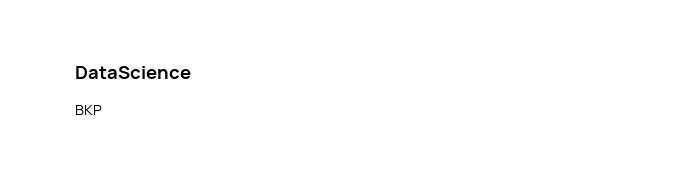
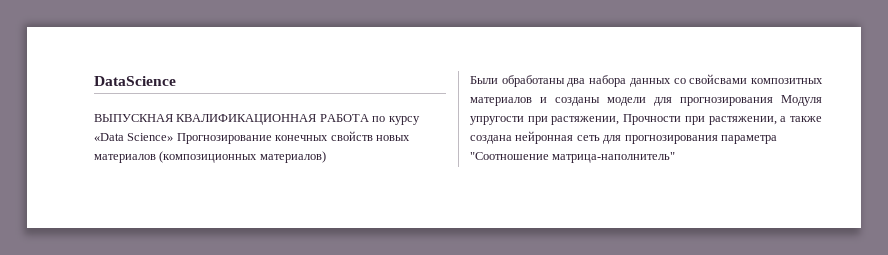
[75,105,102,115] ВКР -> [94,114,420,125] [94,131,410,144] [94,151,326,163] [470,74,823,87] [470,95,822,106] [470,114,822,125] [470,131,777,144] [470,152,676,163] ВЫПУСКНАЯ КВАЛИФИКАЦИОННАЯ РАБОТА по курсу «Data Science» Прогнозирование конечных свойств новых материалов (композиционных материалов) // Были обработаны два набора данных со свойсвами композитных материалов и созданы модели для прогнозирования Модуля упругости при растяжении, Прочности при растяжении, а также создана нейронная сеть для прогнозирования параметра "Соотношение матрица-наполнитель"

